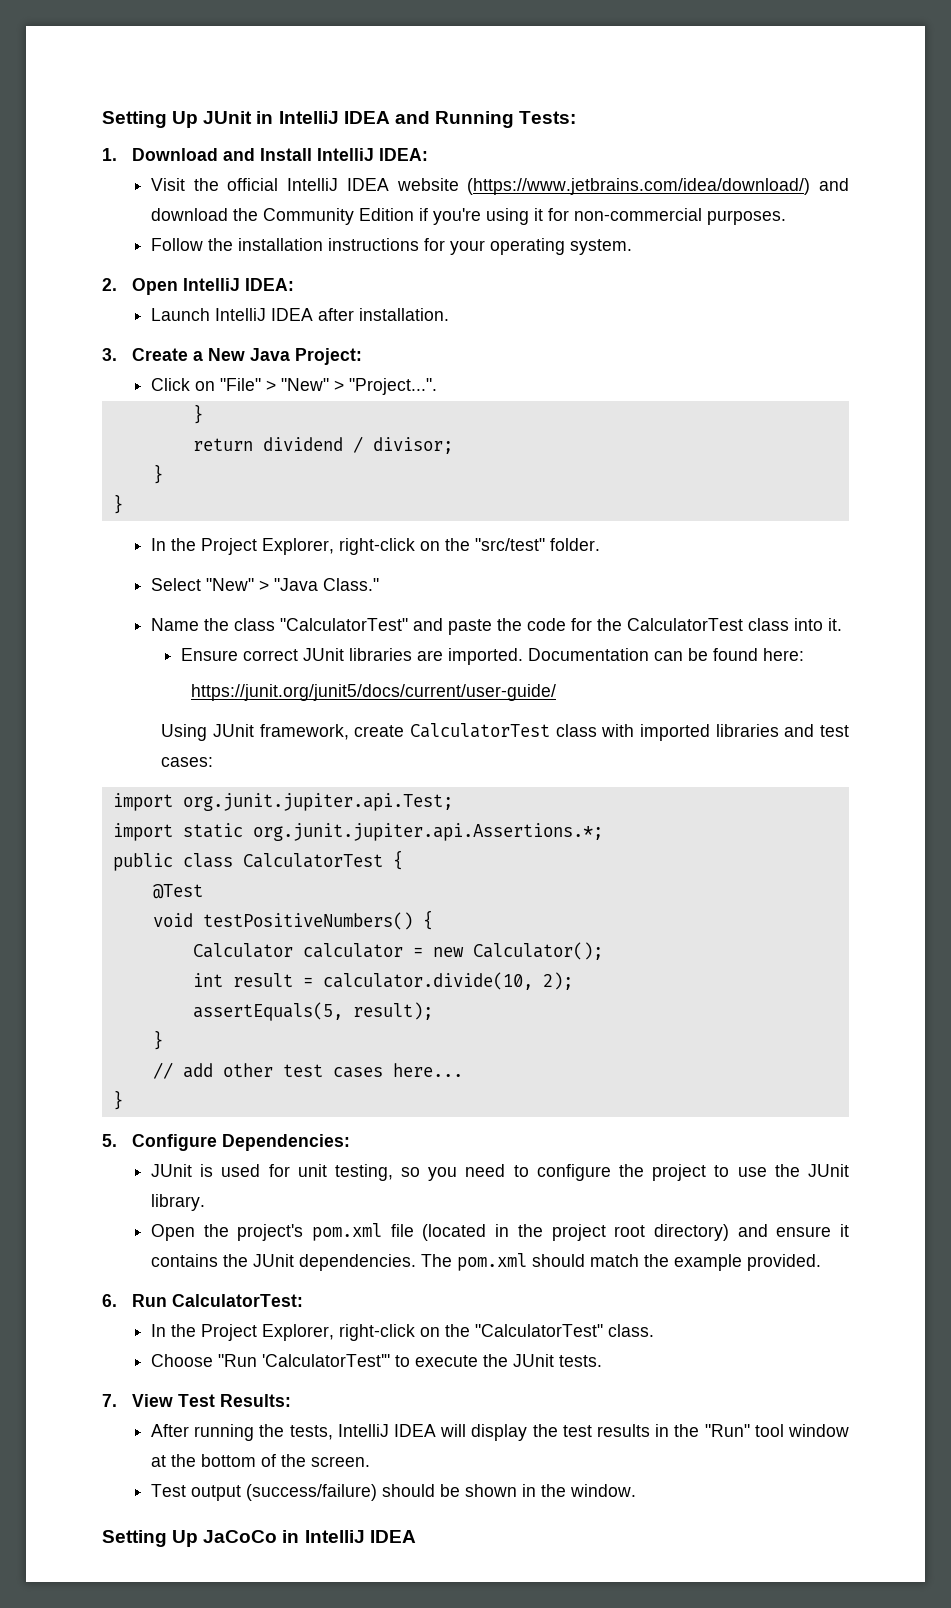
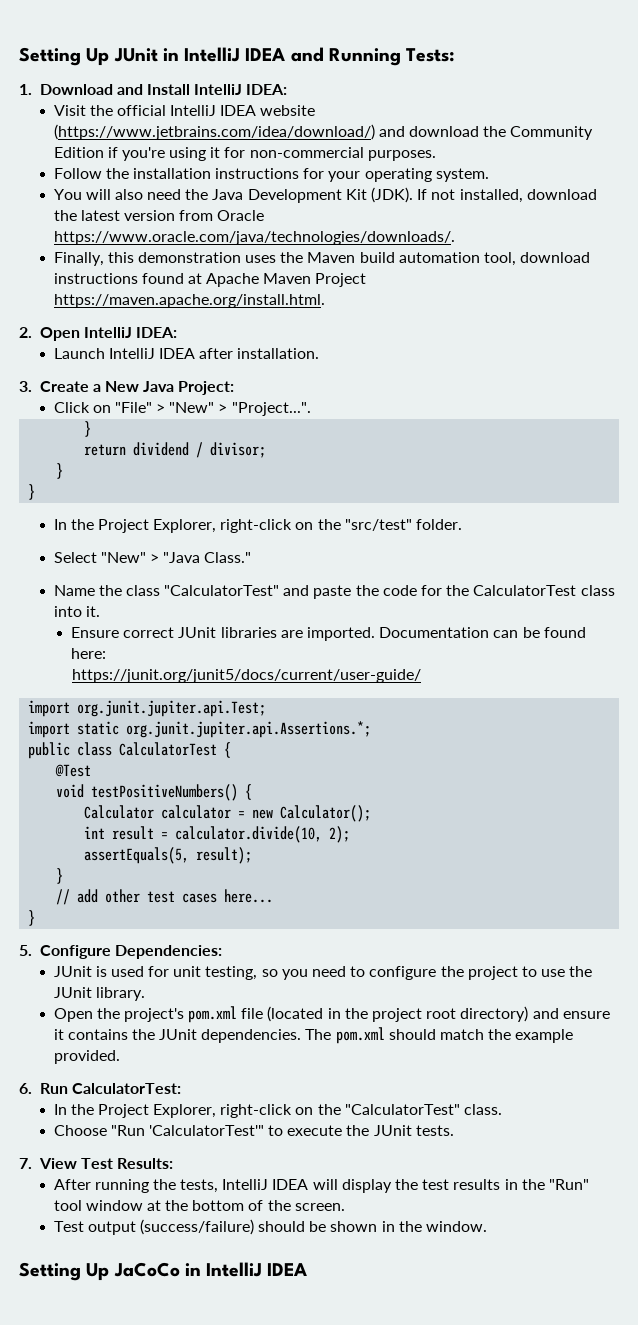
(632, 247) none -> [53,187,597,203] [53,210,265,221] [53,231,455,245] [53,252,591,266] [53,273,367,287] [53,294,325,308] // You will also need the Java Development Kit (JDK). If not installed, download the latest version from Oracle https://www.oracle.com/java/technologies/downloads/. // Finally, this demonstration uses the Maven build automation tool, download instructions found at Apache Maven Project https://maven.apache.org/install.html.
[161,723,849,741] [161,757,214,767] // Using JUnit framework, create CalculatorTest class with imported libraries and test cases: -> (421, 676) none

